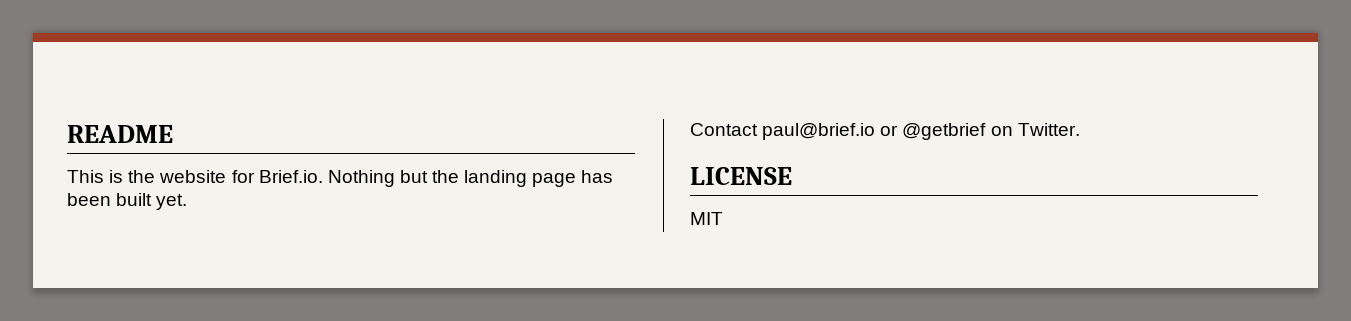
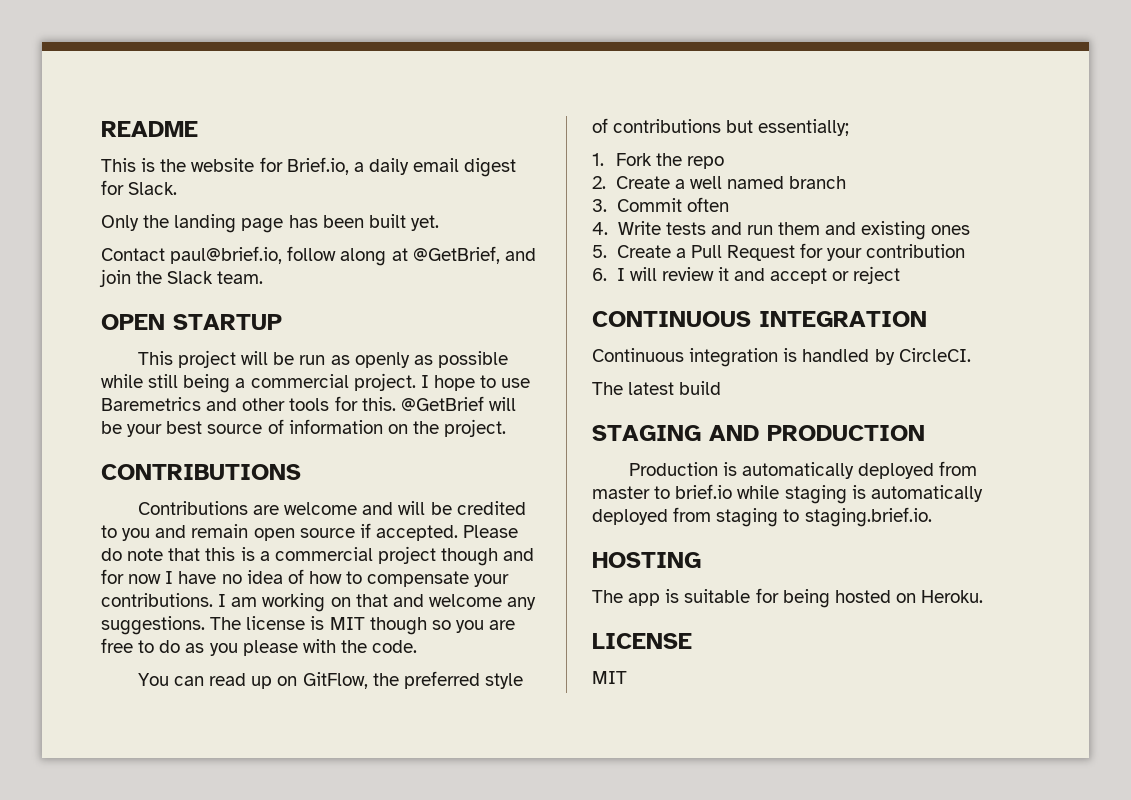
[258,170,428,187] Brief.io. Nothing but -> [286,157,517,177] [101,180,178,195] [101,215,139,231] Brief.io, a daily email digest for Slack. // Only
[762,123,1080,140] paul@brief.io or @getbrief on Twitter. -> [170,246,536,266] [99,269,264,287] [101,314,282,330] [137,350,508,368] [101,373,531,393] [101,396,516,411] [101,419,507,437] [101,464,301,480] [137,501,526,515] [101,523,519,541] [101,546,535,566] [101,569,510,587] [101,593,537,612] [101,616,516,635] [101,638,418,656] [137,671,523,689] [592,118,850,136] [592,153,725,169] [592,176,847,189] [592,197,729,212] [592,221,971,240] [592,243,966,261] [592,266,901,284] [592,311,927,327] [592,348,971,367] [592,381,722,395] [592,425,925,441] [628,461,978,479] [592,484,983,504] [592,507,932,527] [592,552,701,568] [592,588,984,608] paul@brief.io, follow along at @GetBrief, and join the Slack team. // OPEN STARTUP // This project will be run as openly as possible while still being a commercial project. I hope to use Baremetrics and other tools for this. @GetBrief will be your best source of information on the project. // CONTRIBUTIONS // Contributions are welcome and will be credited to you and remain open source if accepted. Please do note that this is a commercial project though and for now I have no idea of how to compensate your contributions. I am working on that and welcome any suggestions. The license is MIT though so you are free to do as you please with the code. // You can read up on GitFlow, the preferred style of contributions but essentially; // 1. Fork the repo // 2. Create a well named branch // 3. Commit often // 4. Write tests and run them and existing ones // 5. Create a Pull Request for your contribution // 6. I will review it and accept or reject // CONTINUOUS INTEGRATION // Continuous integration is handled by CircleCI. // The latest build // STAGING AND PRODUCTION // Production is automatically deployed from master to brief.io while staging is automatically deployed from staging to staging.brief.io. // HOSTING // The app is suitable for being hosted on Heroku.

